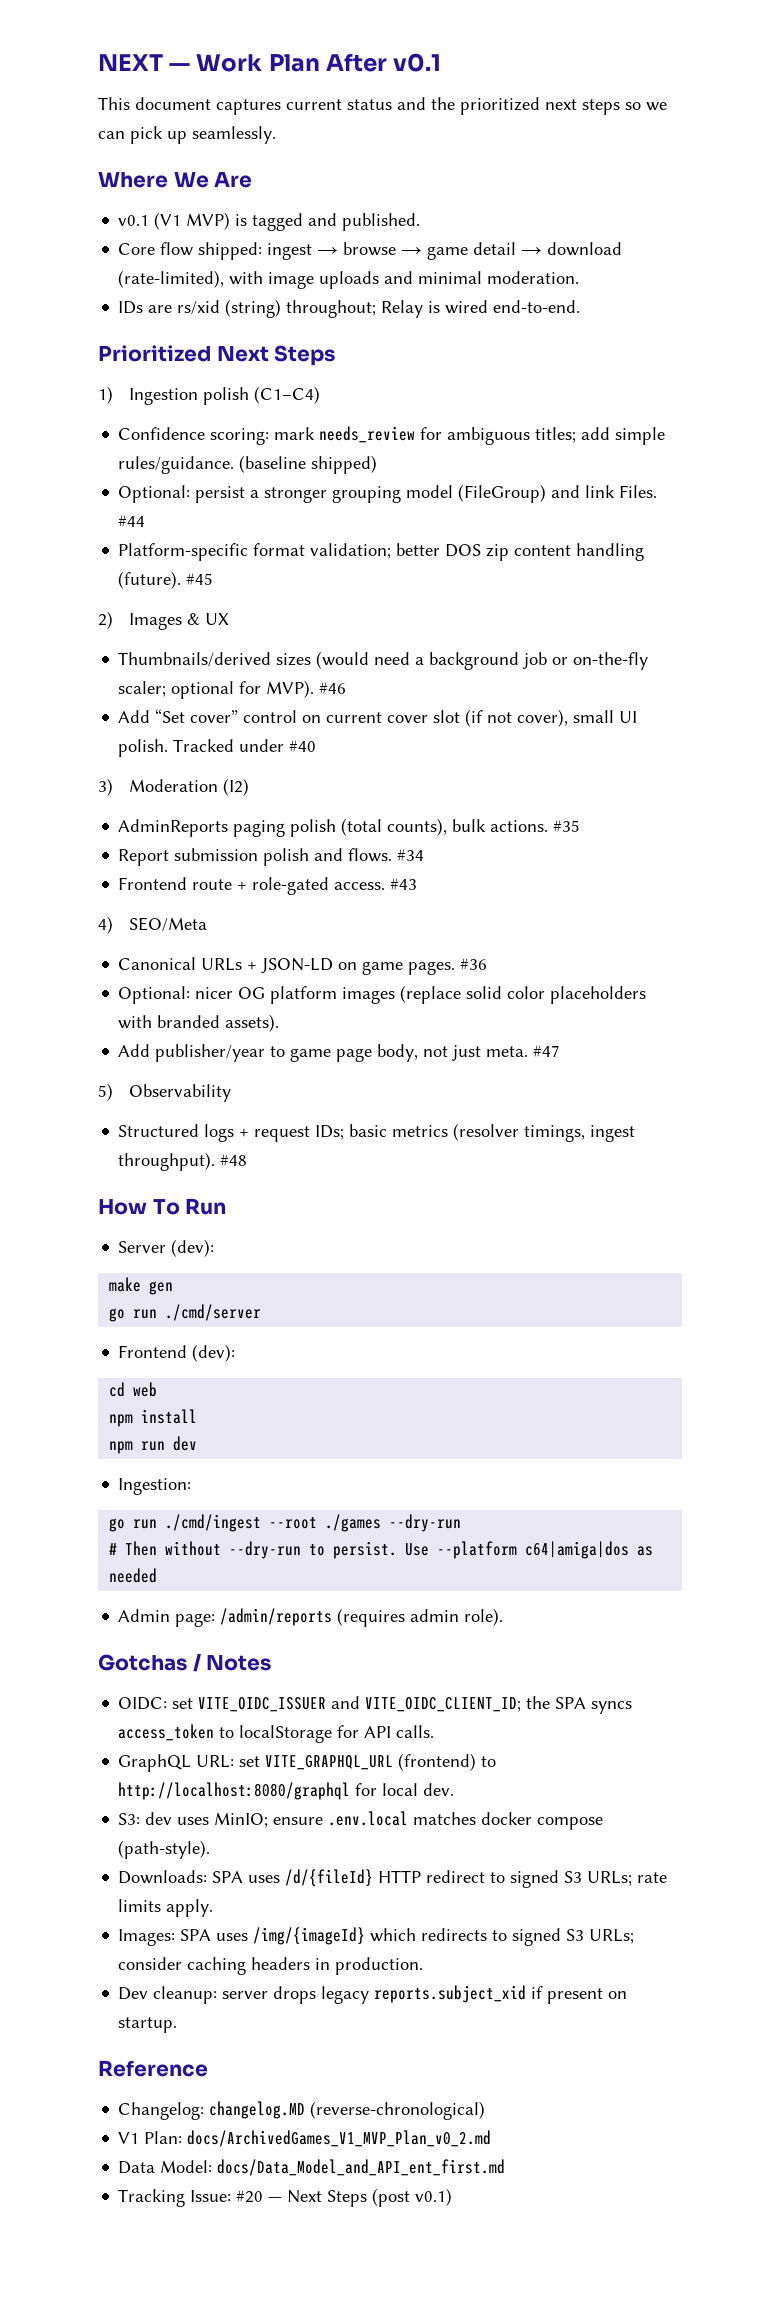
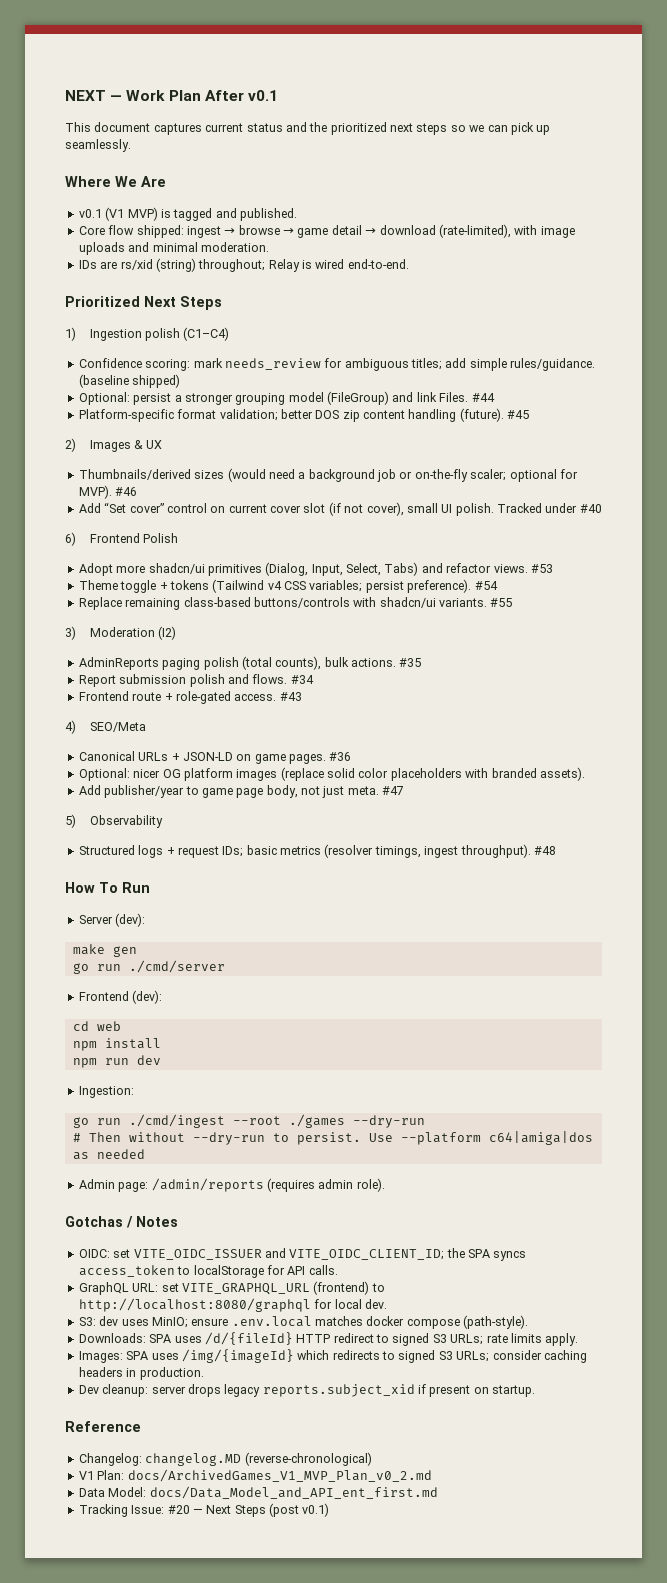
(317, 746) none -> [65,532,178,546] [78,562,553,576] [78,579,498,593] [78,597,513,610] // 6) Frontend Polish // Adopt more shadcn/ui primitives (Dialog, Input, Select, Tabs) and refactor views. #53 // Theme toggle + tokens (Tailwind v4 CSS variables; persist preference). #54 // Replace remaining class-based buttons/controls with shadcn/ui variants. #55

